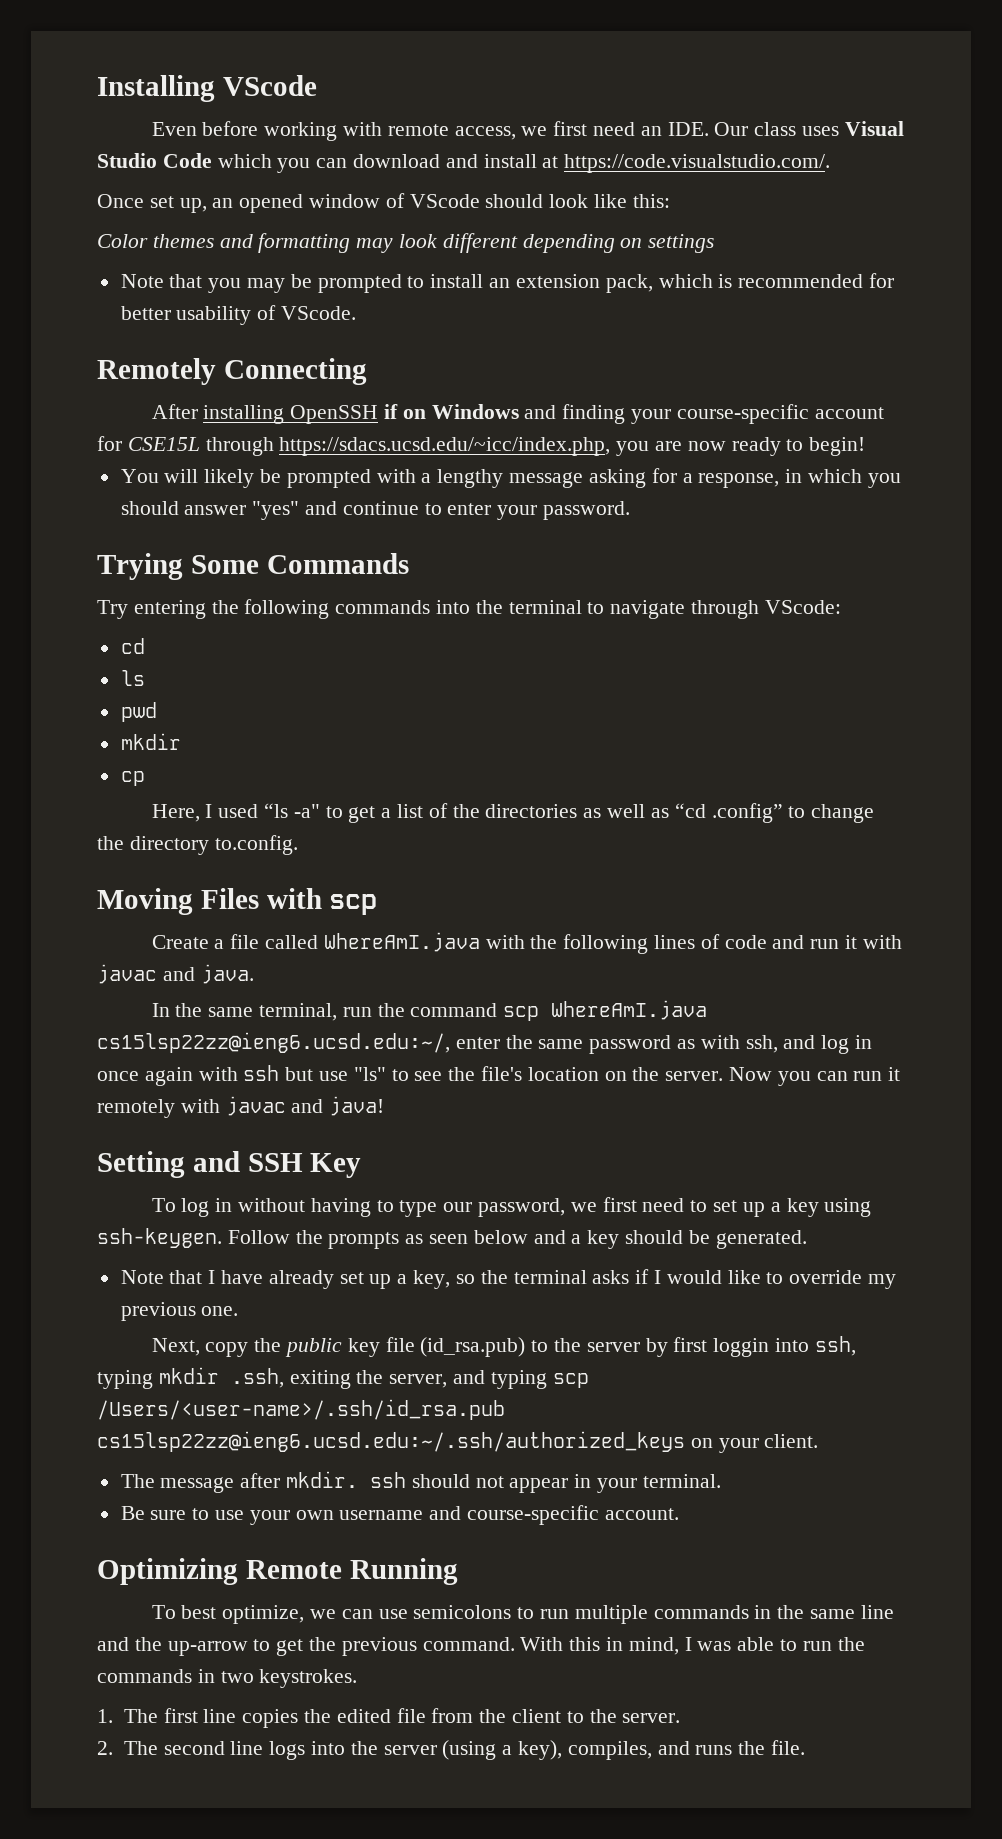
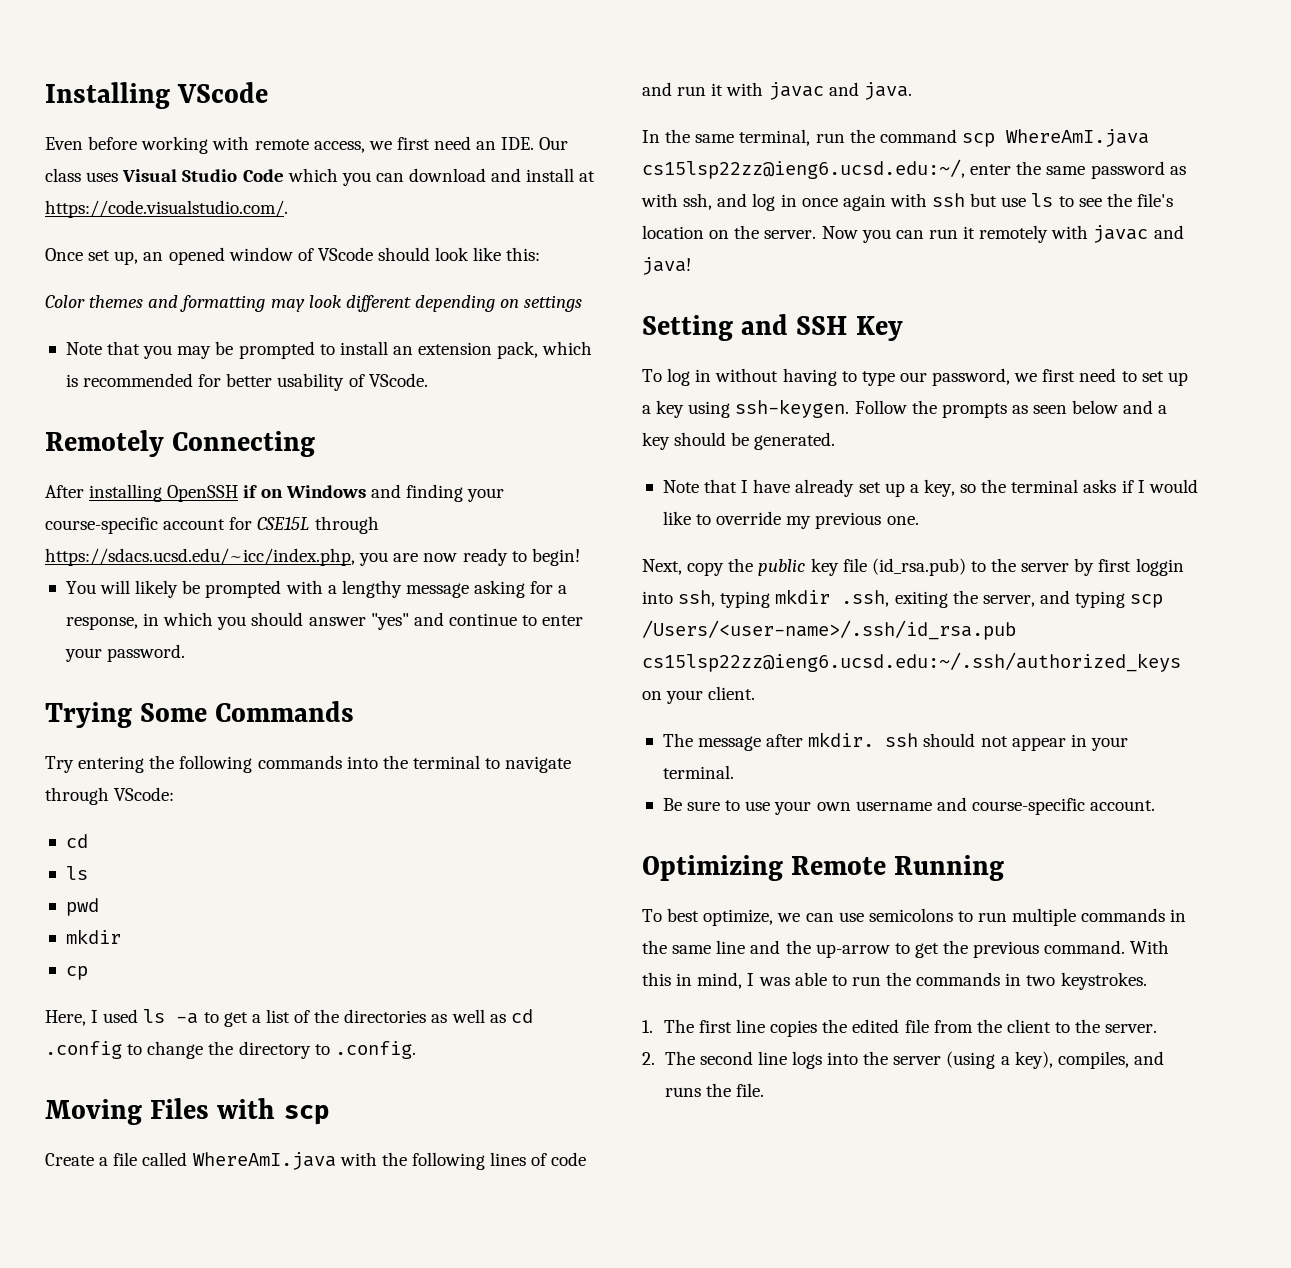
[264,803,320,818] “ls -a" -> [143,1009,199,1024] ls -a
[674,803,783,823] “cd .config” -> [510,1009,533,1023] [45,1041,122,1059] cd .config
[214,835,298,855] to.config. -> [314,1041,416,1059] to .config.
[353,1067,386,1081] "ls" -> [1031,193,1054,207] ls

